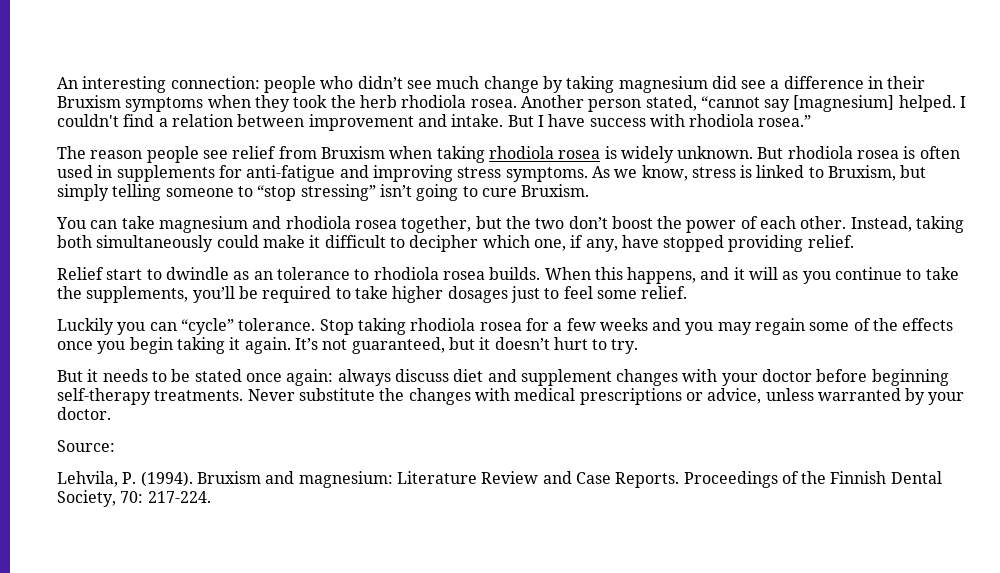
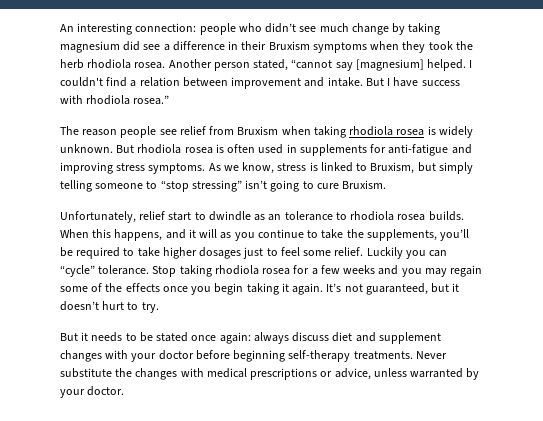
[56,216,965,233] [57,235,854,252] [57,267,104,280] You can take magnesium and rhodiola rosea together, but the two don’t boost the power of each other. Instead, taking both simultaneously could make it difficult to decipher which one, if any, have stopped providing relief. // Relief -> [60,211,166,223] Unfortunately, relief
(688, 292) // -> (364, 251) none
[57,440,115,452] [57,471,942,488] [57,490,211,507] // Source: // Lehvila, P. (1994). Bruxism and magnesium: Literature Review and Case Reports. Proceedings of the Finnish Dental Society, 70: 217-224. -> (125, 391) none

